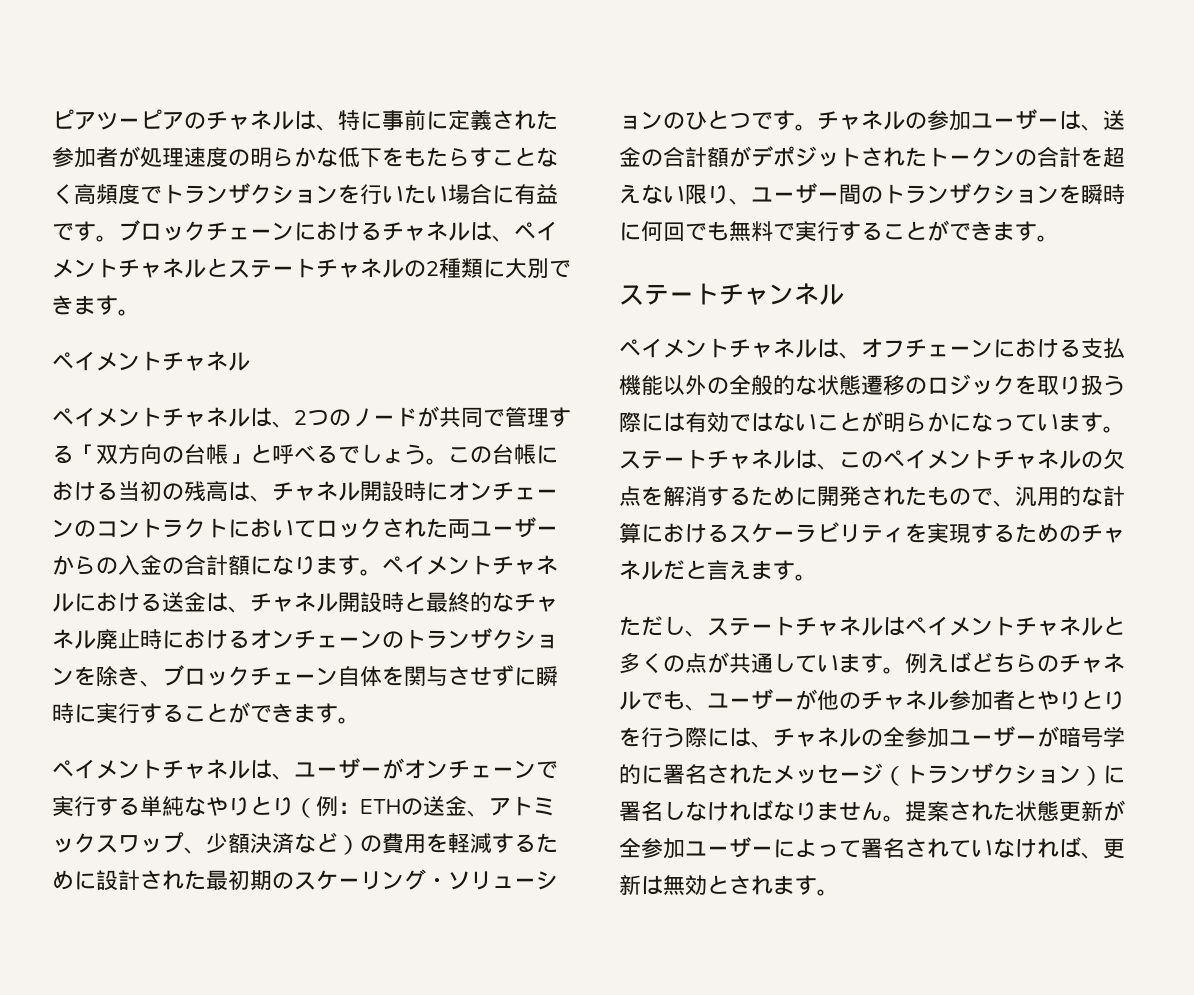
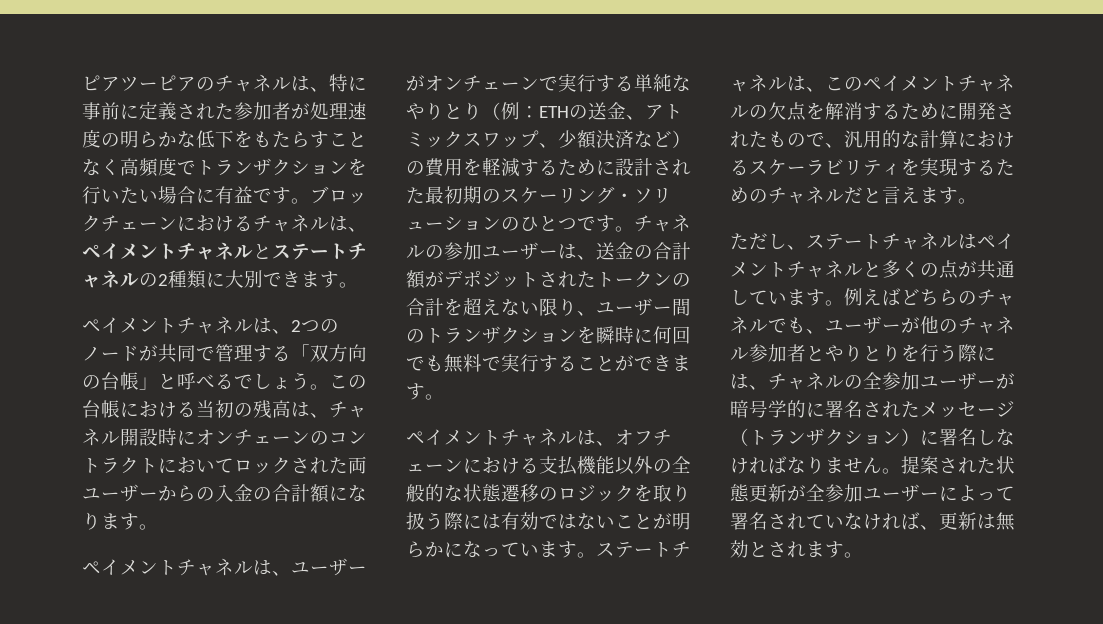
[52,407,250,427] // ペイメントチャネル -> (253, 325) none
[382,555,558,575] [52,592,558,613] [52,628,558,649] [52,665,558,687] [52,702,360,724] ペイメントチャネルにおける送金は、チャネル開設時と最終的なチャネル廃止時におけるオンチェーンのトランザクションを除き、ブロックチェーン自体を関与させずに瞬時に実行することができます。 -> (158, 527) none
[619,283,844,305] // ステートチャンネル -> (444, 397) none

